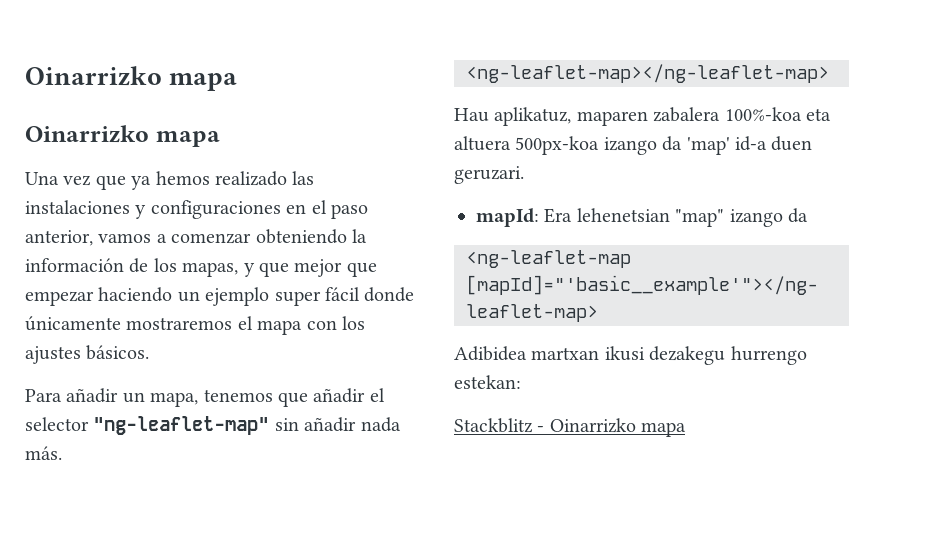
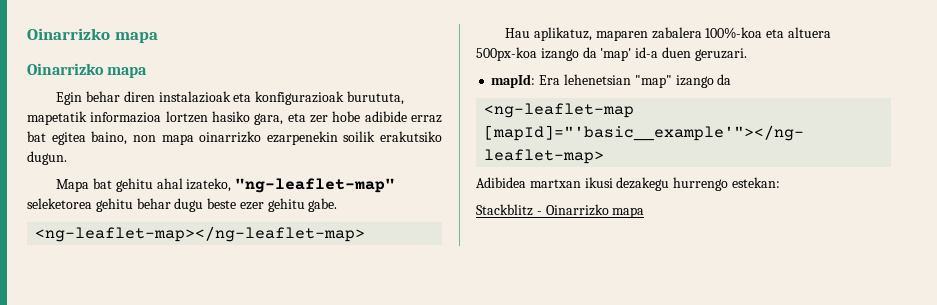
[25,171,315,190] [25,200,368,219] [25,229,367,246] [25,258,377,277] [25,287,415,306] [25,316,365,335] [25,345,150,364] [25,388,385,407] [25,416,401,435] [25,446,62,460] Una vez que ya hemos realizado las instalaciones y configuraciones en el paso anterior, vamos a comenzar obteniendo la información de los mapas, y que mejor que empezar haciendo un ejemplo super fácil donde únicamente mostraremos el mapa con los ajustes básicos. // Para añadir un mapa, tenemos que añadir el selector "ng-leaflet-map" sin añadir nada más. -> [56,91,404,105] [27,111,442,125] [27,131,442,145] [27,151,67,165] [56,178,396,193] [27,198,338,212] Egin behar diren instalazioak eta konfigurazioak burututa, mapetatik informazioa lortzen hasiko gara, eta zer hobe adibide erraz bat egitea baino, non mapa oinarrizko ezarpenekin soilik erakutsiko dugun. // Mapa bat gehitu ahal izateko, "ng-leaflet-map" seleketorea gehitu behar dugu beste ezer gehitu gabe.

